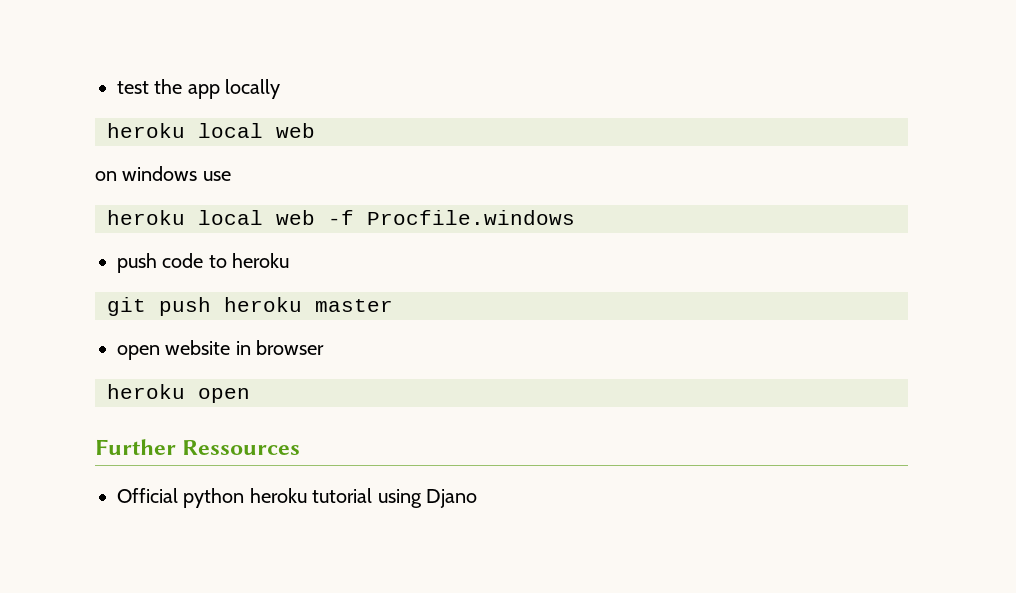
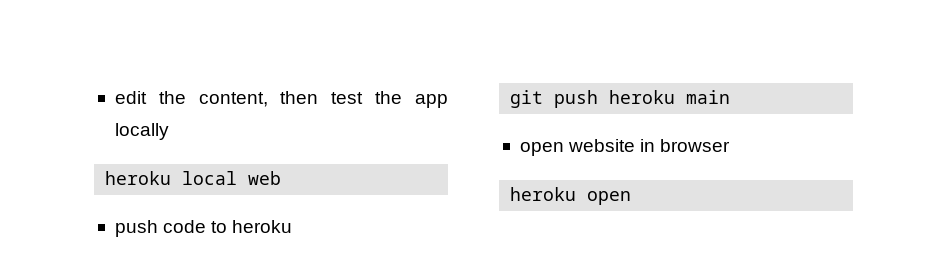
(117, 87) none -> [114,91,319,107] edit the content, then
[95,166,231,181] [107,210,575,225] // on windows use // heroku local web -f Procfile.windows -> (282, 178) none
[315,299,393,312] master -> [686,90,731,104] main
[95,439,301,455] [117,488,477,508] // Further Ressources // Official python heroku tutorial using Djano -> (632, 198) none

